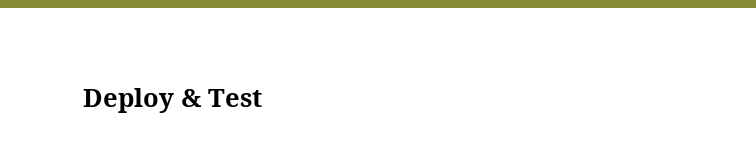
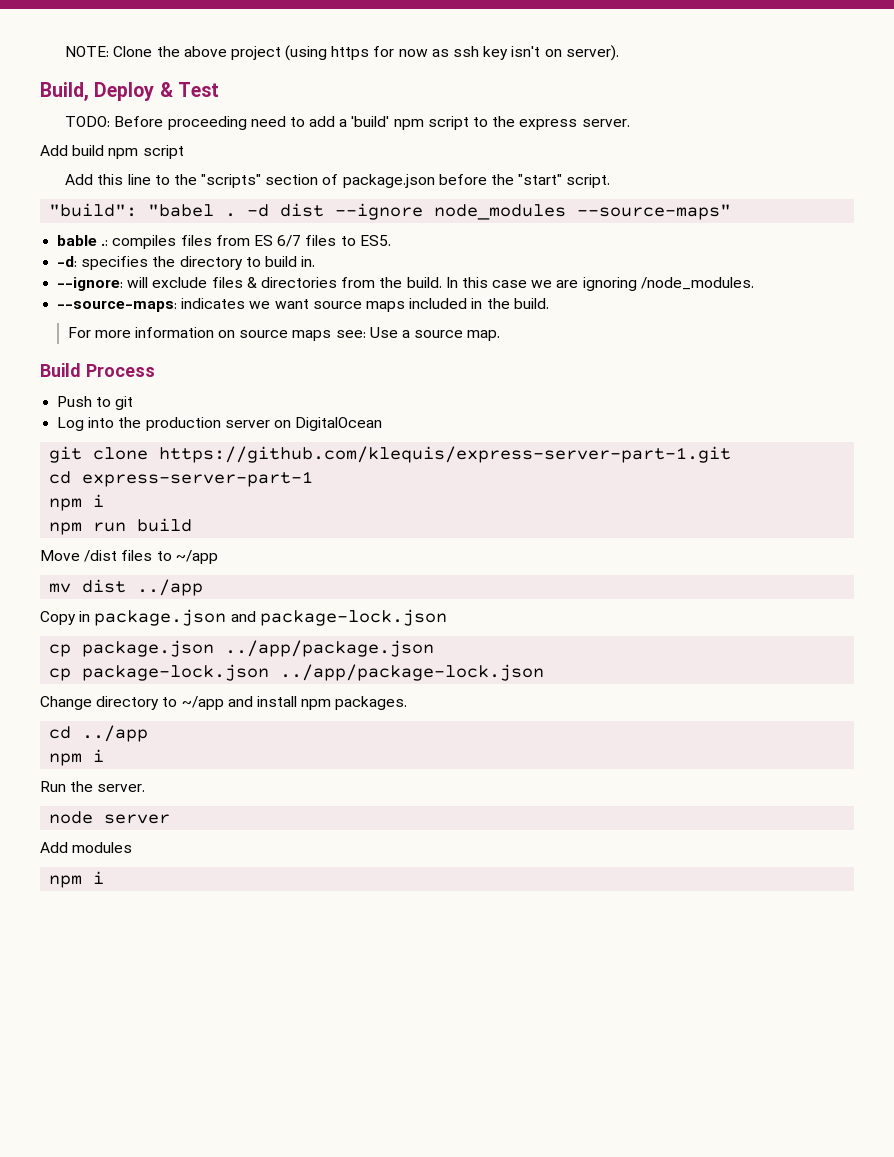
[83,88,262,113] Deploy & Test -> [65,45,619,61] [40,82,219,101] [65,116,630,130] [40,145,184,159] [65,174,611,188] [49,203,732,220] [57,235,391,249] [57,256,316,270] [57,277,754,291] [57,298,549,312] [67,327,501,341] [40,363,155,377] [57,396,134,410] [57,417,383,431] [49,446,732,463] [49,471,314,487] [49,494,105,511] [49,518,193,535] [40,550,218,564] [49,579,204,596] [40,609,447,626] [49,640,435,657] [49,664,545,681] [40,696,408,710] [49,725,149,742] [49,749,105,766] [40,781,146,792] [49,811,171,824] [40,842,133,853] [49,871,105,888] NOTE: Clone the above project (using https for now as ssh key isn't on server). // Build, Deploy & Test // TODO: Before proceeding need to add a 'build' npm script to the express server. // Add build npm script // Add this line to the "scripts" section of package.json before the "start" script. // "build": "babel . -d dist --ignore node_modules --source-maps" // bable .: compiles files from ES 6/7 files to ES5. // -d: specifies the directory to build in. // --ignore: will exclude files & directories from the build. In this case we are ignoring /node_modules. // --source-maps: indicates we want source maps included in the build. // For more information on source maps see: Use a source map. // Build Process // Push to git // Log into the production server on DigitalOcean // git clone https://github.com/klequis/express-server-part-1.git // cd express-server-part-1 // npm i // npm run build // Move /dist files to ~/app // mv dist ../app // Copy in package.json and package-lock.json // cp package.json ../app/package.json // cp package-lock.json ../app/package-lock.json // Change directory to ~/app and install npm packages. // cd ../app // npm i // Run the server. // node server // Add modules // npm i

